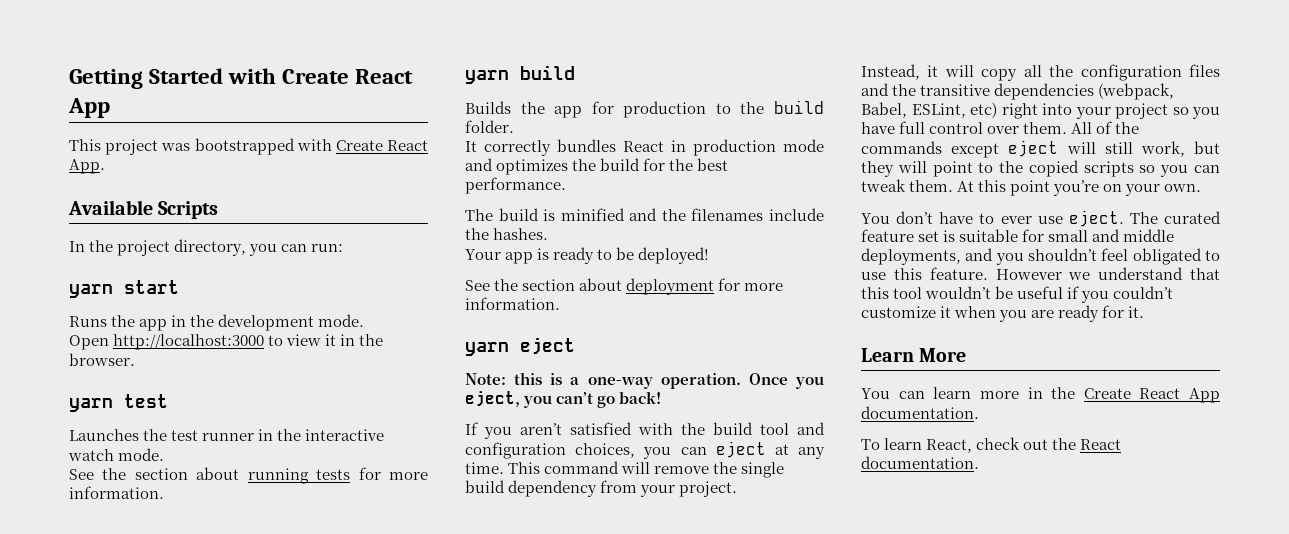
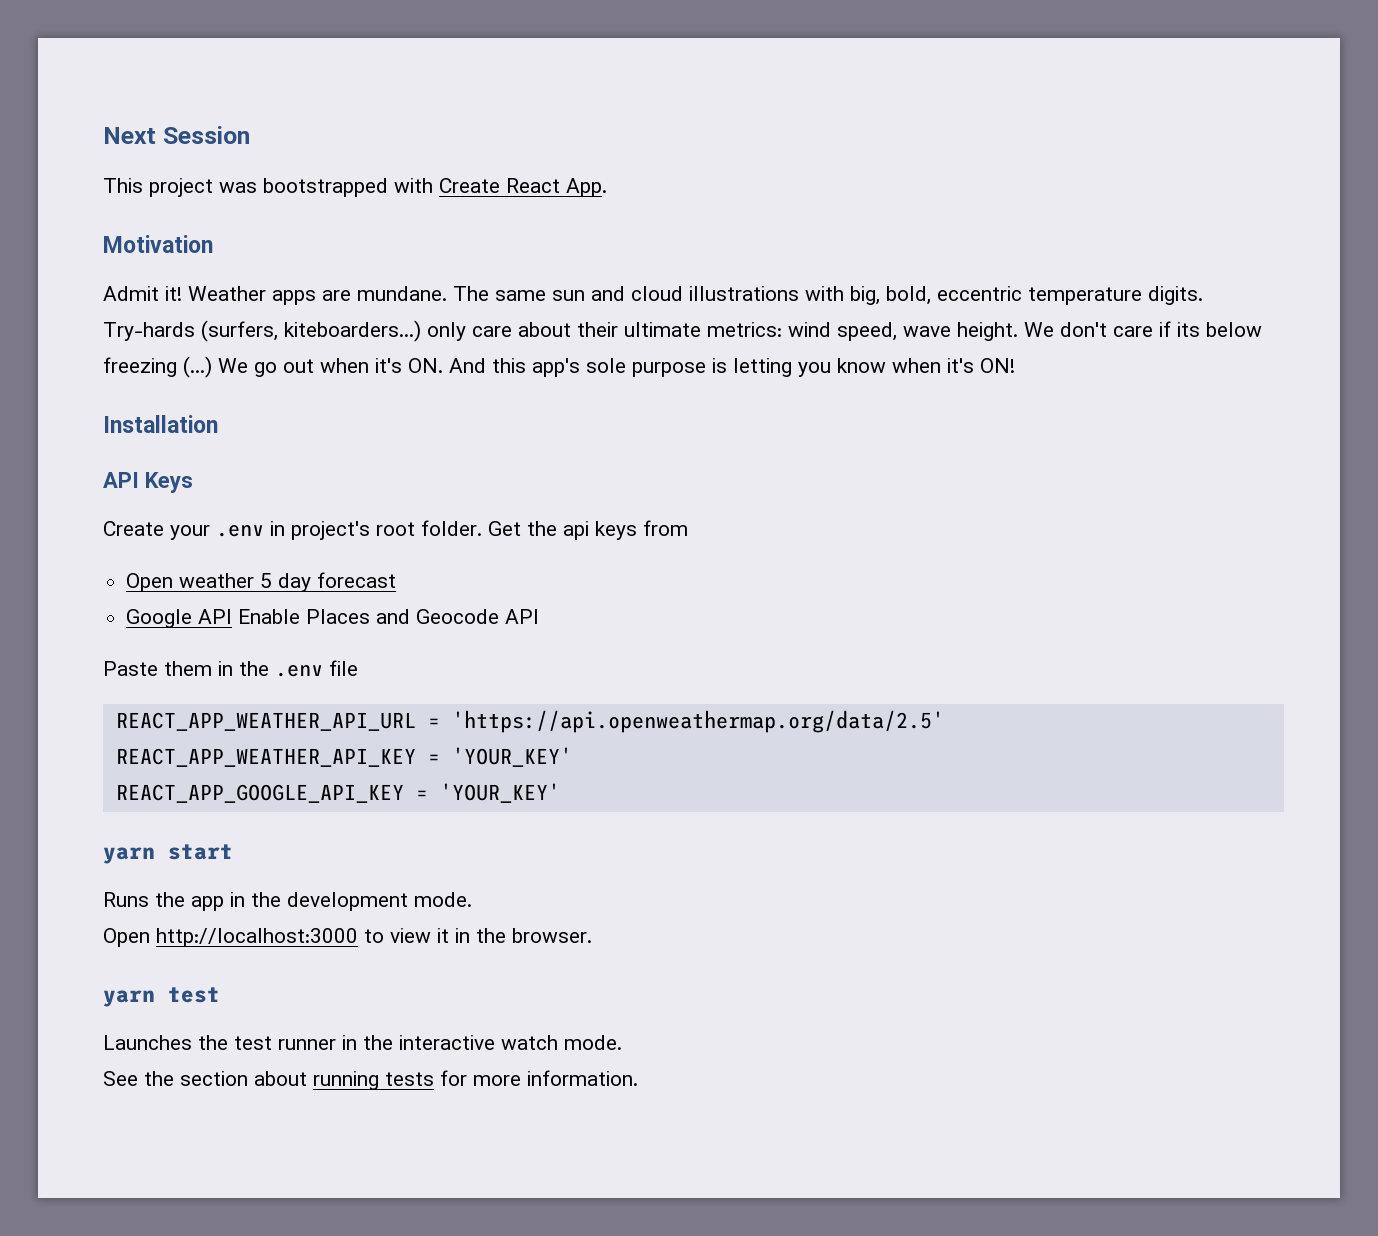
[69,68,414,89] [68,98,110,118] Getting Started with Create React App -> [103,126,250,144] Next Session
[68,200,219,219] [69,239,344,256] Available Scripts // In the project directory, you can run: -> [103,235,213,253] [103,286,1203,305] [103,320,1262,342] [103,356,1015,378] [103,415,218,433] [103,472,193,493] [103,520,688,540] [126,572,397,592] [126,609,540,628] [103,660,358,677] [115,710,944,733] [115,747,572,767] [115,783,560,803] Motivation // Admit it! Weather apps are mundane. The same sun and cloud illustrations with big, bold, eccentric temperature digits. Try-hards (surfers, kiteboarders...) only care about their ultimate metrics: wind speed, wave height. We don't care if its below freezing (...) We go out when it's ON. And this app's sole purpose is letting you know when it's ON! // Installation // API Keys // Create your .env in project's root folder. Get the api keys from // Open weather 5 day forecast // Google API Enable Places and Geocode API // Paste them in the .env file // REACT_APP_WEATHER_API_URL = 'https://api.openweathermap.org/data/2.5' // REACT_APP_WEATHER_API_KEY = 'YOUR_KEY' // REACT_APP_GOOGLE_API_KEY = 'YOUR_KEY'
[465,65,575,84] [465,100,824,118] [465,120,514,133] [465,139,824,156] [465,158,729,175] [465,177,566,194] [465,208,824,221] [465,228,549,240] [465,247,710,264] [465,278,784,295] [465,297,560,310] [465,337,575,356] [465,372,825,389] [465,391,662,408] [465,422,825,439] [465,441,825,459] [465,461,785,478] [465,480,738,497] [861,64,1220,81] [861,83,1175,100] [861,102,1220,119] [861,121,1140,134] [861,140,1220,158] [861,160,1220,177] [861,179,1202,196] [861,210,1221,227] [861,229,1175,242] [861,248,1220,265] [861,267,1220,280] [861,286,1174,303] [861,305,1145,322] [861,348,967,362] [861,387,1220,403] [861,406,979,419] [861,437,1122,453] [861,456,979,469] // yarn build // Builds the app for production to the build folder. // It correctly bundles React in production mode and optimizes the build for the best performance. // The build is minified and the filenames include the hashes. // Your app is ready to be deployed! // See the section about deployment for more information. // yarn eject // Note: this is a one-way operation. Once you eject, you can’t go back! // If you aren’t satisfied with the build tool and configuration choices, you can eject at any time. This command will remove the single build dependency from your project. // Instead, it will copy all the configuration files and the transitive dependencies (webpack, Babel, ESLint, etc) right into your project so you have full control over them. All of the commands except eject will still work, but they will point to the copied scripts so you can tweak them. At this point you’re on your own. // You don’t have to ever use eject. The curated feature set is suitable for small and middle deployments, and you shouldn’t feel obligated to use this feature. However we understand that this tool wouldn’t be useful if you couldn’t customize it when you are ready for it. // Learn More // You can learn more in the Create React App documentation. // To learn React, check out the React documentation. -> (638, 1078) none

